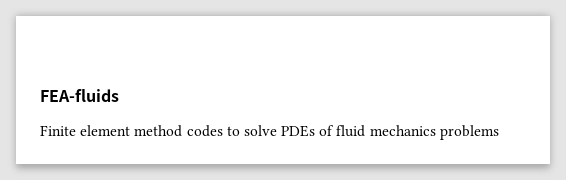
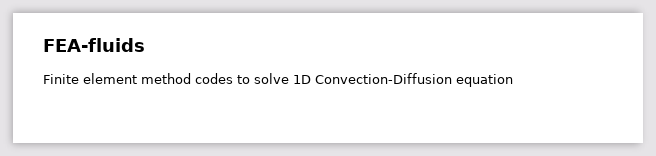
[281,125,499,140] PDEs of fluid mechanics problems -> [293,73,513,87] 1D Convection-Diffusion equation

